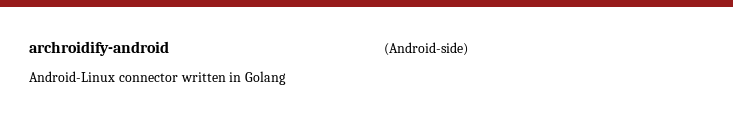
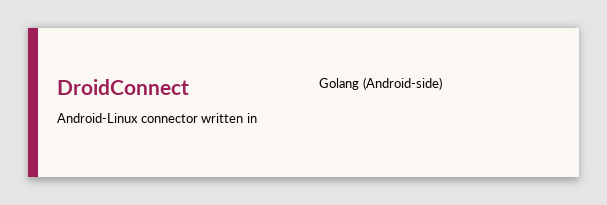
[29,41,169,56] archroidify-android -> [57,79,189,95] DroidConnect

